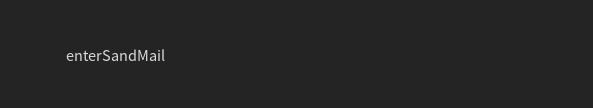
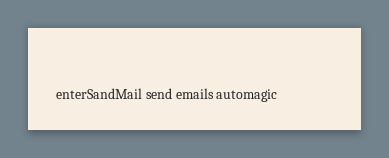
(165, 55) none -> [145,88,278,102] send emails automagic

